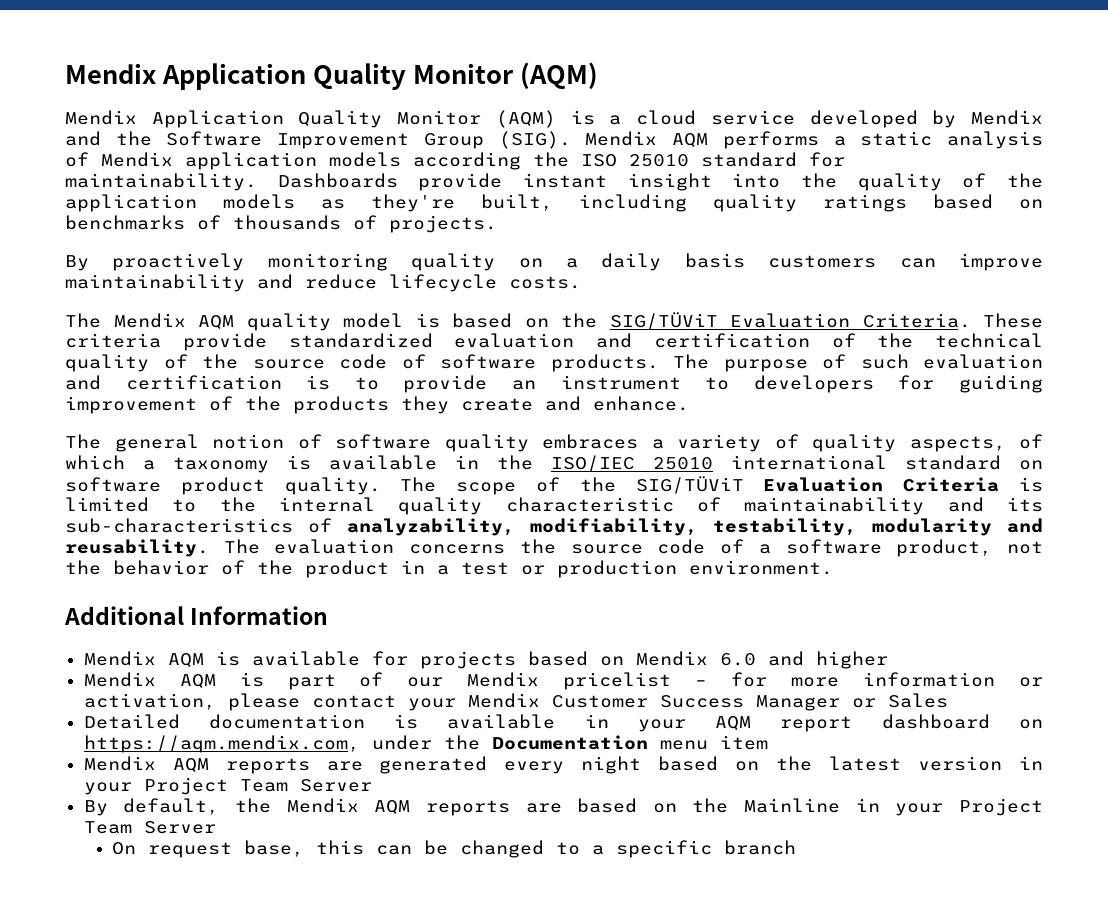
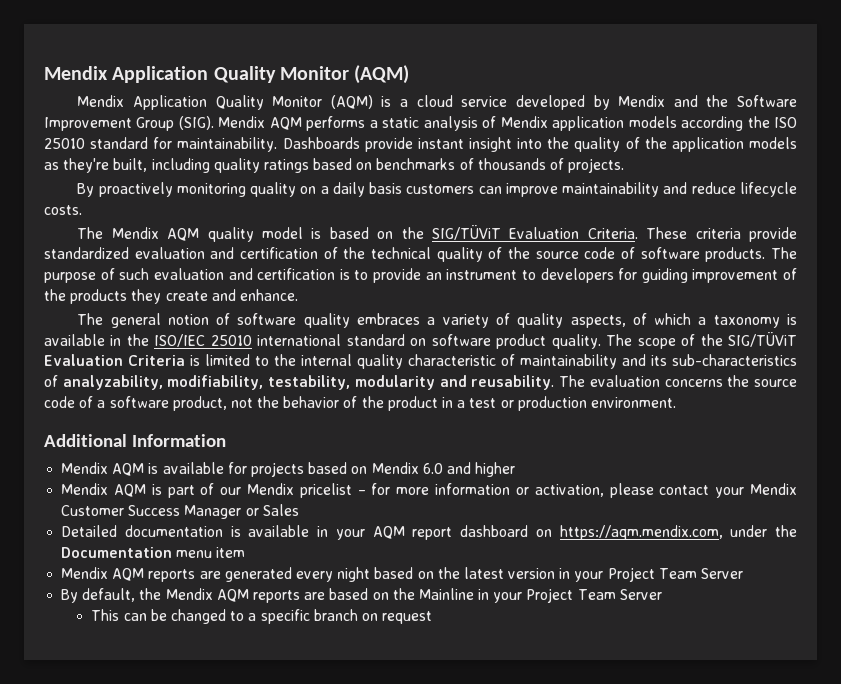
[111,840,364,858] On request base, this -> [91,609,120,621] This
(796, 847) none -> [361,611,433,624] on request

